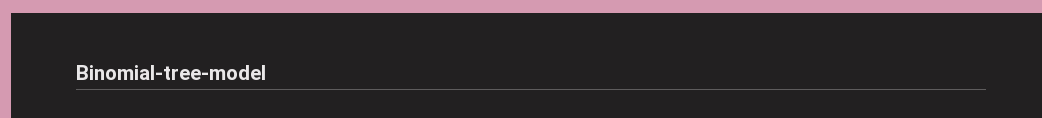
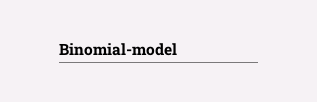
[76,65,266,80] Binomial-tree-model -> [59,43,177,56] Binomial-model

